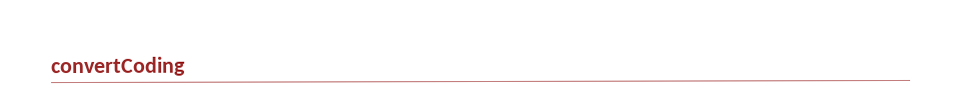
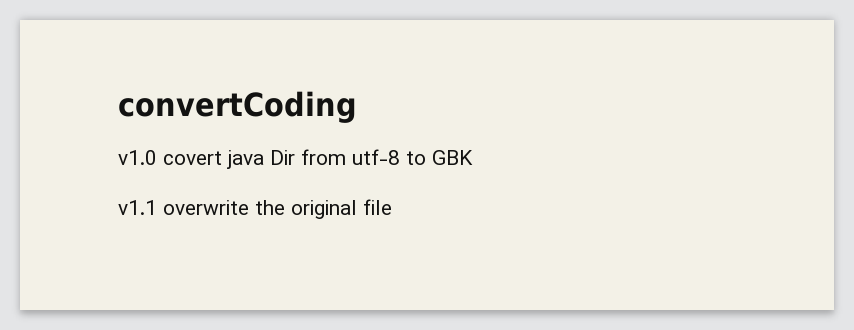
(186, 66) none -> [118,149,473,169] [118,199,392,219] // v1.0 covert java Dir from utf-8 to GBK // v1.1 overwrite the original file

